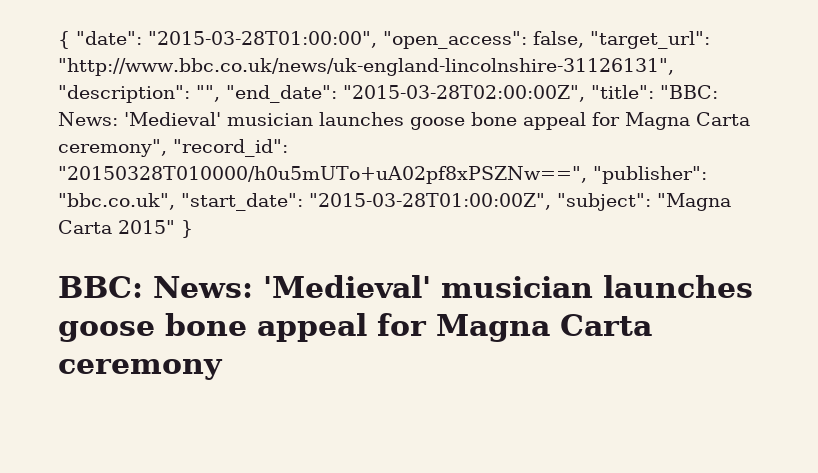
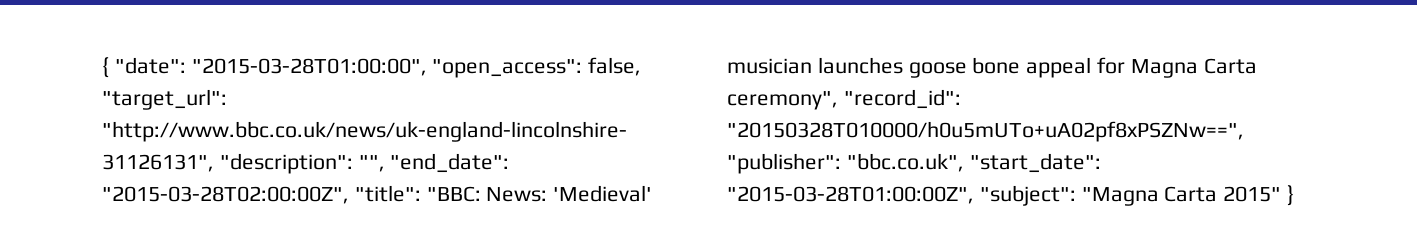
[58,275,754,298] [58,313,652,342] [58,359,223,380] // BBC: News: 'Medieval' musician launches goose bone appeal for Magna Carta ceremony -> (1295, 195) none

